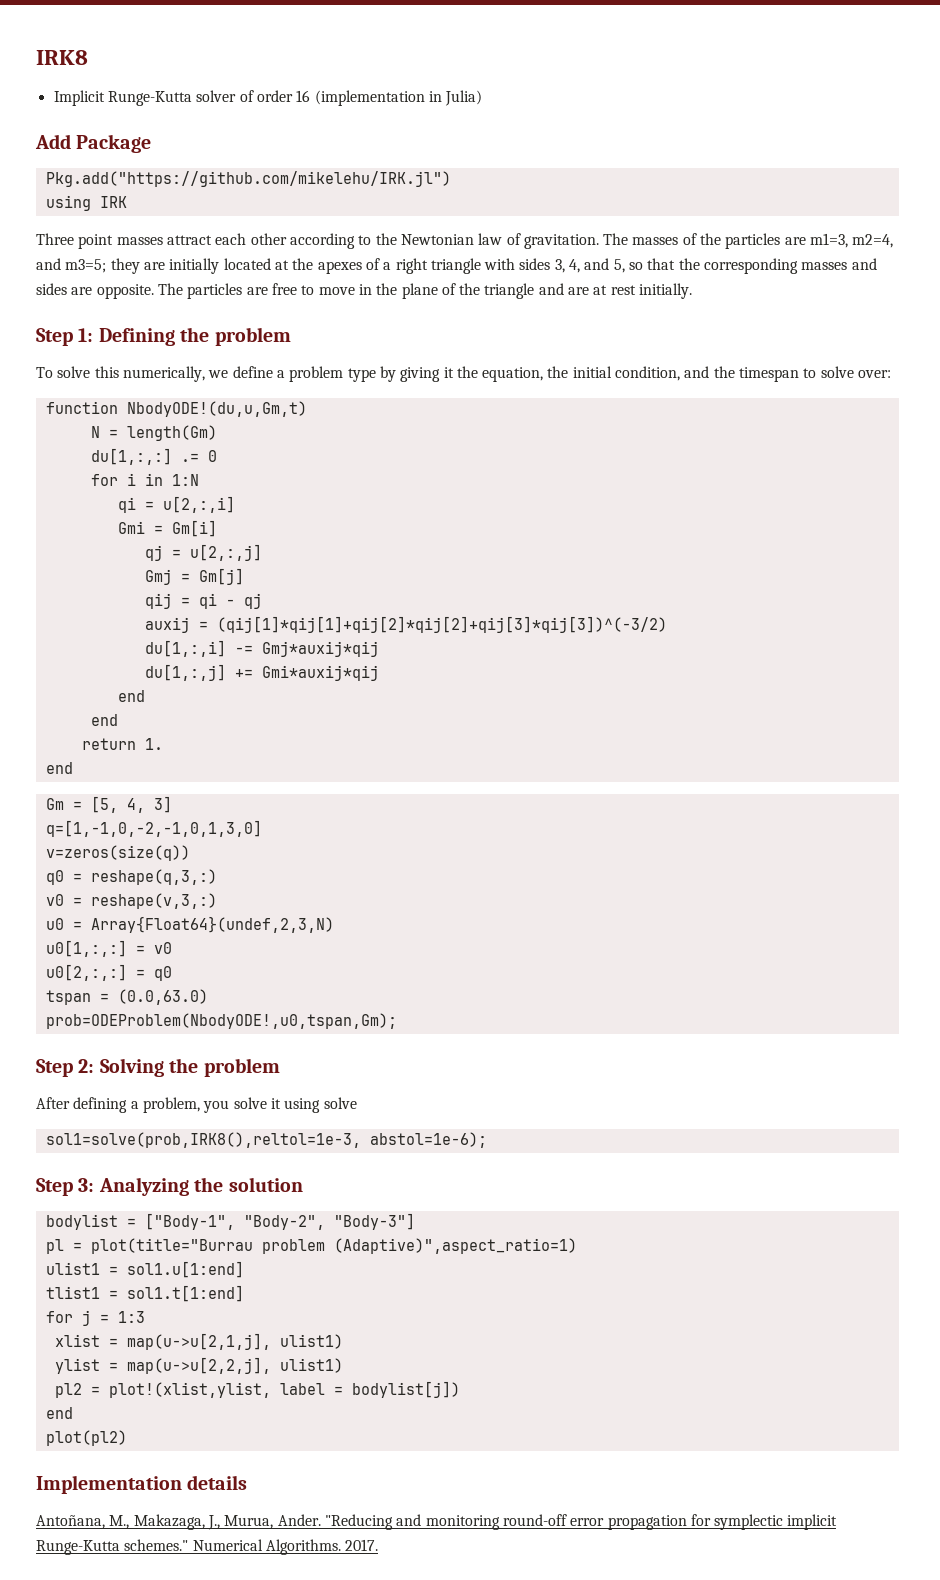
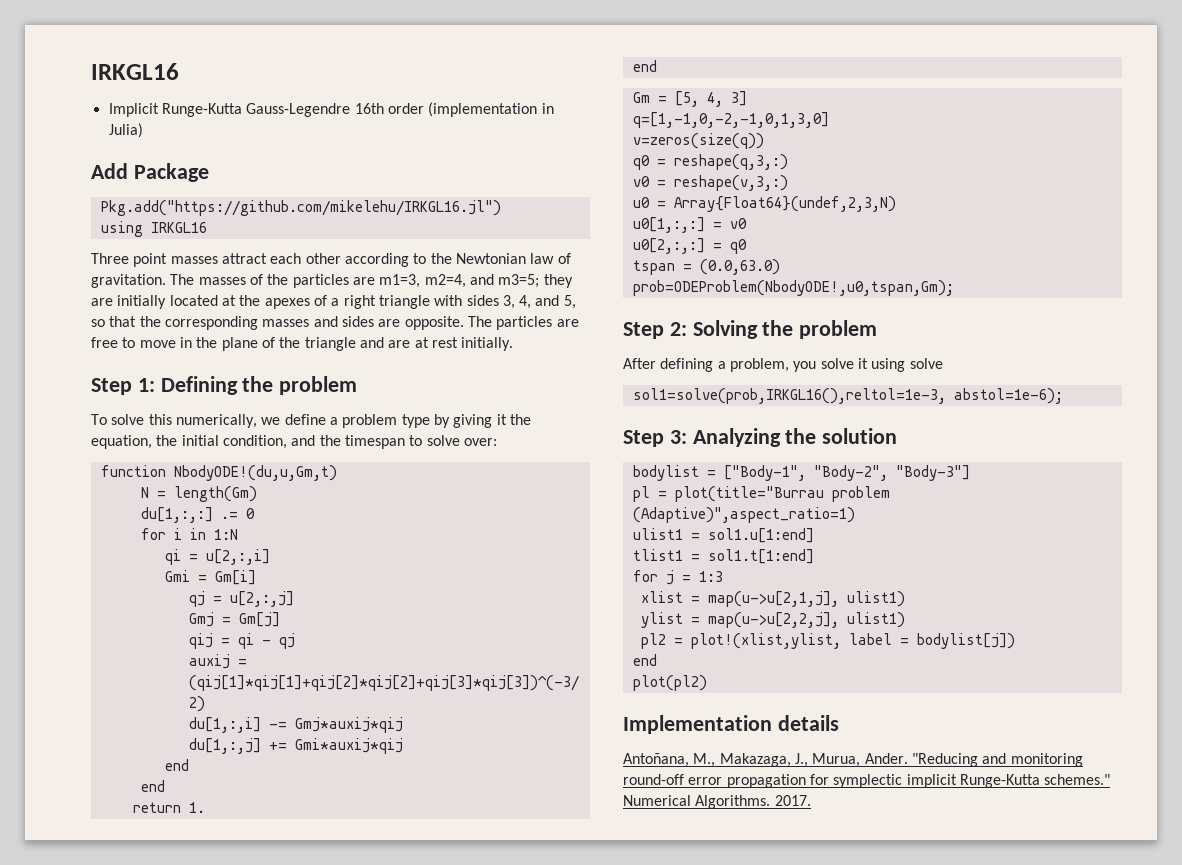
[36,50,88,65] IRK8 -> [91,63,179,80] IRKGL16
[196,90,311,102] solver of order 16 -> [246,103,424,117] Gauss-Legendre 16th order
[45,171,451,187] [45,195,127,211] Pkg.add("https://github.com/mikelehu/IRK.jl") // using IRK -> [100,200,501,216] [100,221,207,237] Pkg.add("https://github.com/mikelehu/IRKGL16.jl") // using IRKGL16
[45,1132,361,1148] sol1=solve(prob,IRK8(),reltol=1e-3, -> [632,388,946,404] sol1=solve(prob,IRKGL16(),reltol=1e-3,

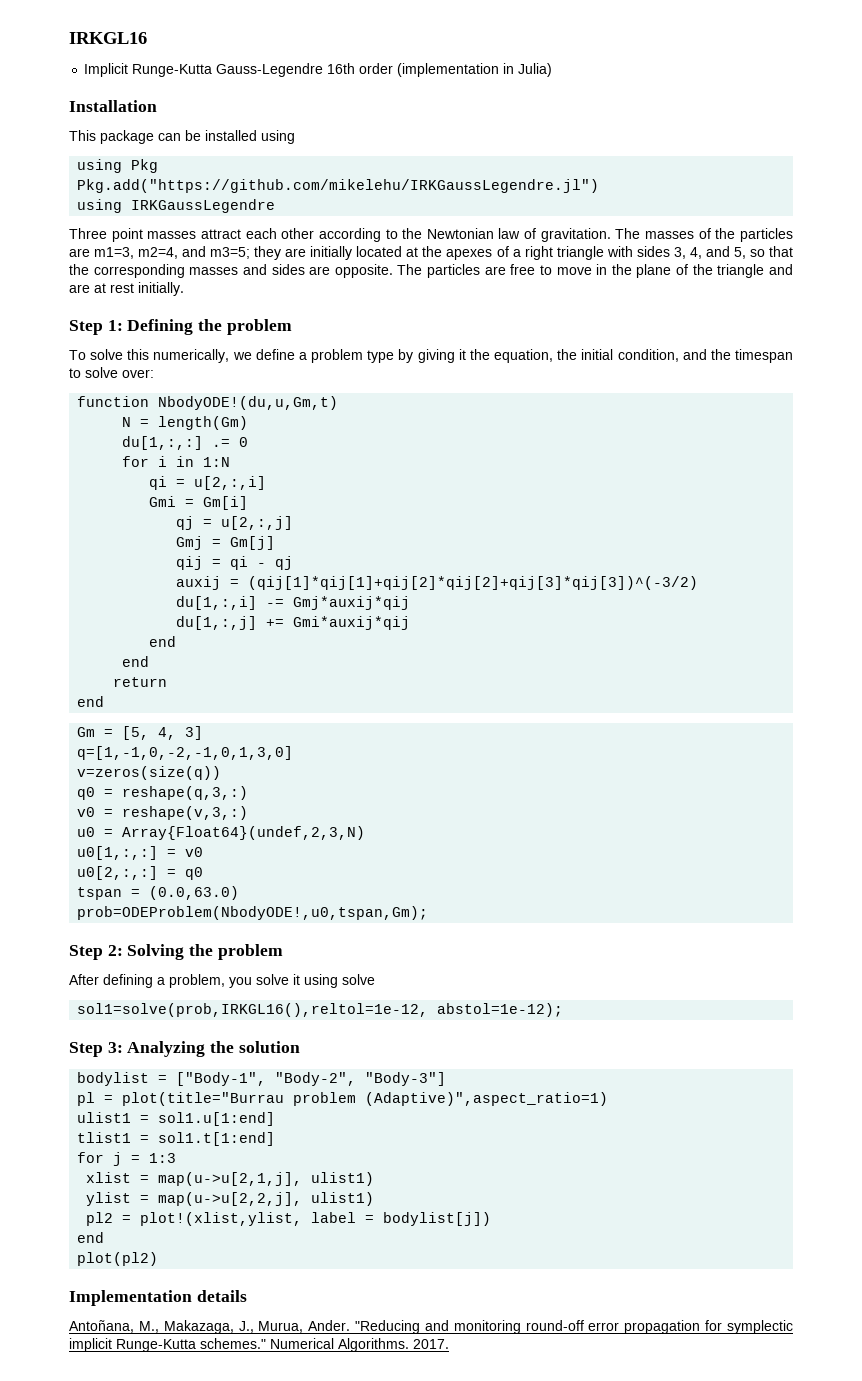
[91,163,209,182] [100,200,501,216] [100,221,207,237] Add Package // Pkg.add("https://github.com/mikelehu/IRKGL16.jl") // using IRKGL16 -> [69,100,157,112] [69,130,295,144] [77,159,159,173] [77,179,600,193] [77,199,276,213] Installation // This package can be installed using // using Pkg // Pkg.add("https://github.com/mikelehu/IRKGaussLegendre.jl") // using IRKGaussLegendre
[188,802,205,813] 1. -> (168, 682) none
[632,388,1063,404] sol1=solve(prob,IRKGL16(),reltol=1e-3, abstol=1e-6); -> [77,1003,564,1017] sol1=solve(prob,IRKGL16(),reltol=1e-12, abstol=1e-12);

